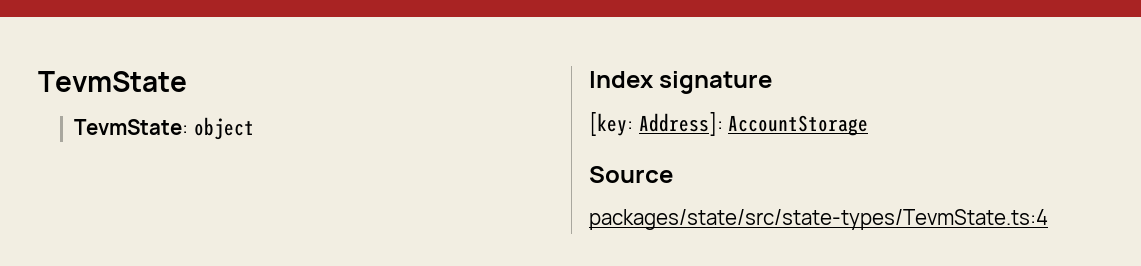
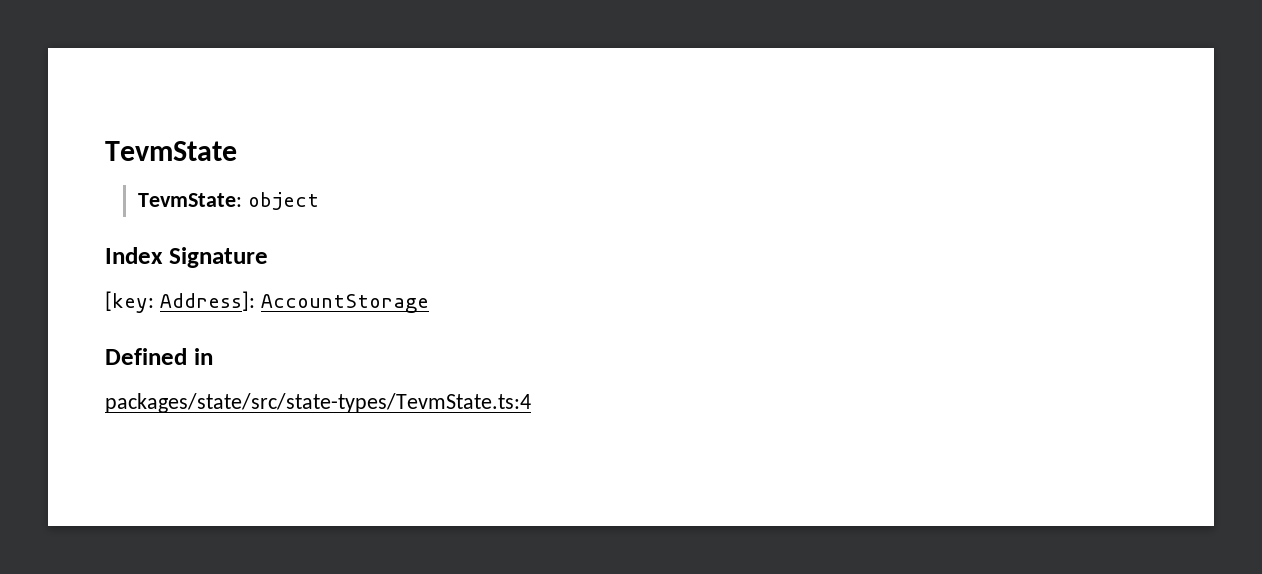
[659,71,773,94] signature -> [168,247,268,268] Signature
[589,166,673,183] Source -> [105,348,213,365] Defined in

